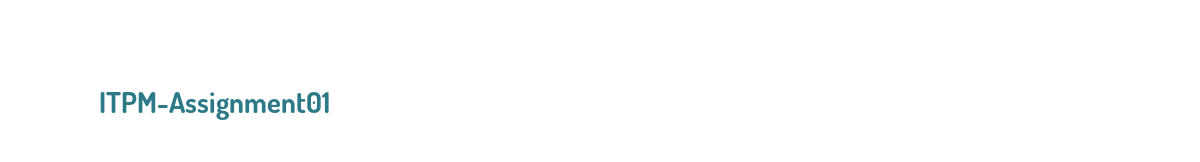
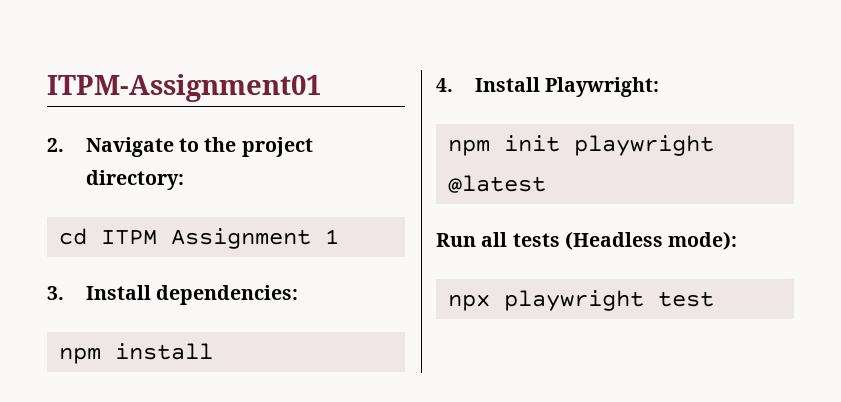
(330, 106) none -> [47,137,313,157] [85,170,184,190] [58,228,339,249] [47,285,299,305] [58,343,213,364] [436,77,660,97] [447,135,714,156] [447,175,546,193] [436,231,738,250] [447,290,714,311] // 2. Navigate to the project directory: // cd ITPM Assignment 1 // 3. Install dependencies: // npm install // 4. Install Playwright: // npm init playwright @latest // Run all tests (Headless mode): // npx playwright test

